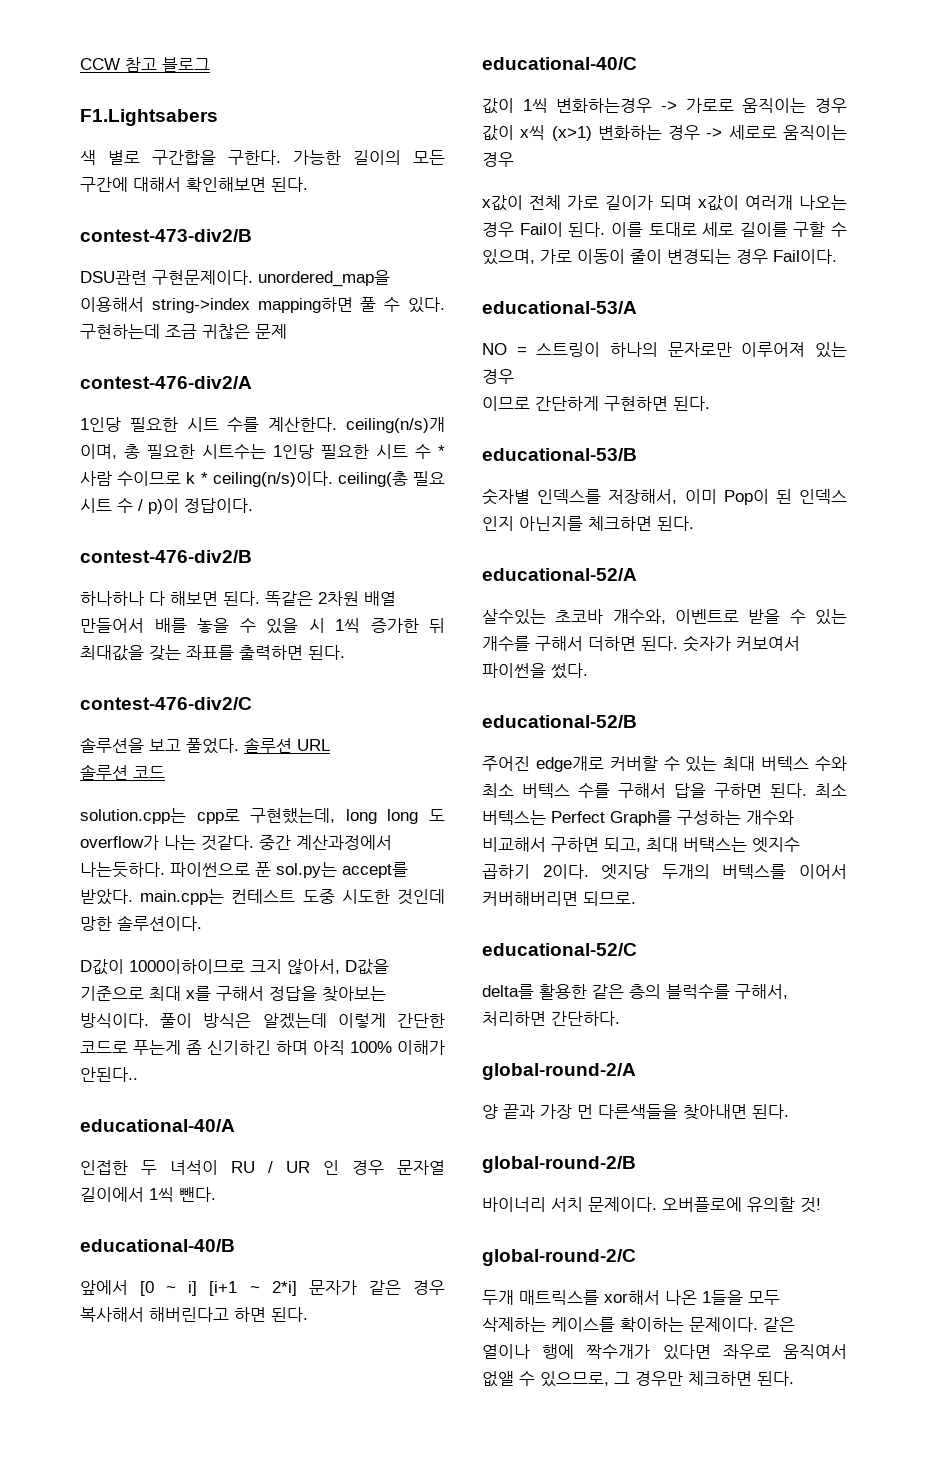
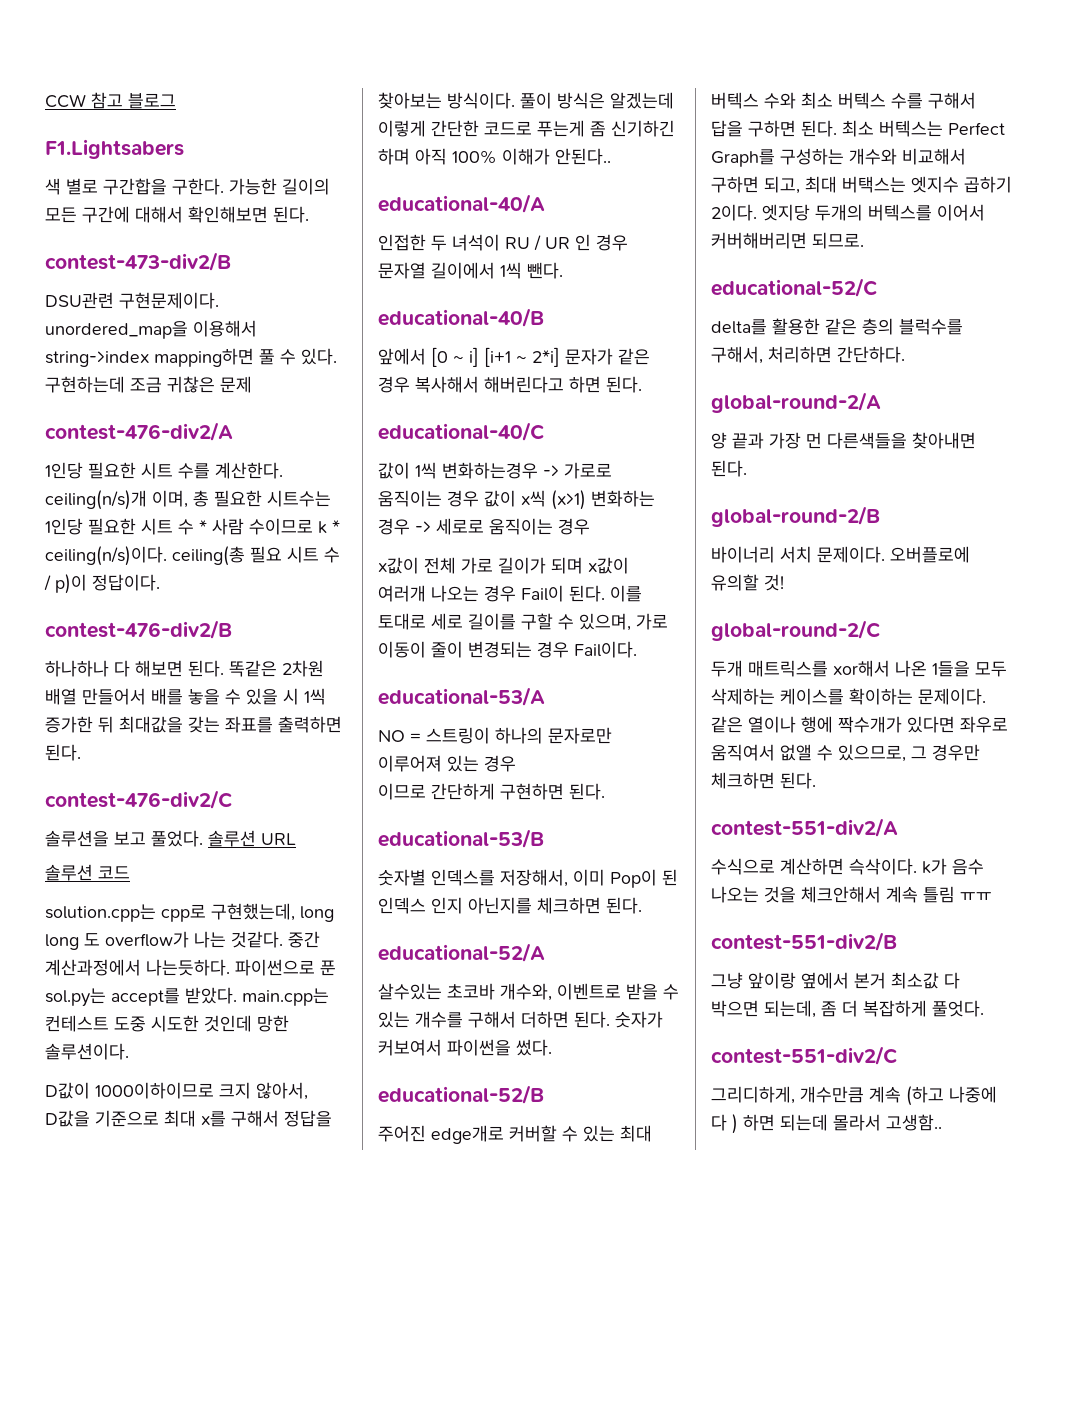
(794, 1378) none -> [711,818,898,837] [711,858,984,875] [711,886,992,903] [711,932,897,951] [711,972,960,989] [711,1000,984,1018] [711,1046,898,1065] [711,1086,997,1106] [711,1114,942,1134] // contest-551-div2/A // 수식으로 계산하면 슥삭이다. k가 음수 나오는 것을 체크안해서 계속 틀림 ㅠㅠ // contest-551-div2/B // 그냥 앞이랑 옆에서 본거 최소값 다 박으면 되는데, 좀 더 복잡하게 풀엇다. // contest-551-div2/C // 그리디하게, 개수만큼 계속 (하고 나중에 다 ) 하면 되는데 몰라서 고생함..

